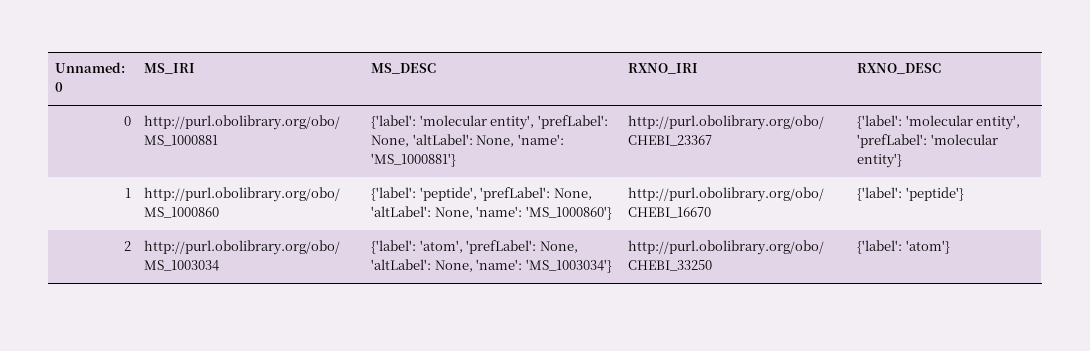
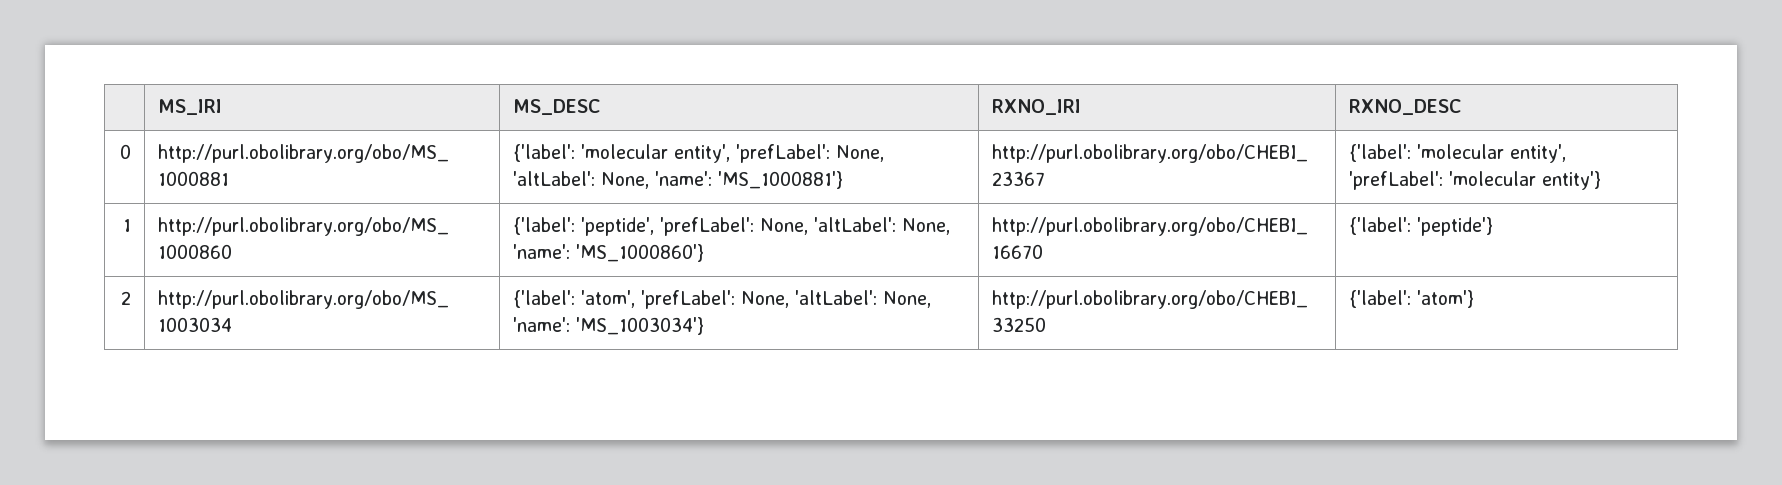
[55,62,126,73] [55,82,64,92] Unnamed: 0 -> (158, 107) none

